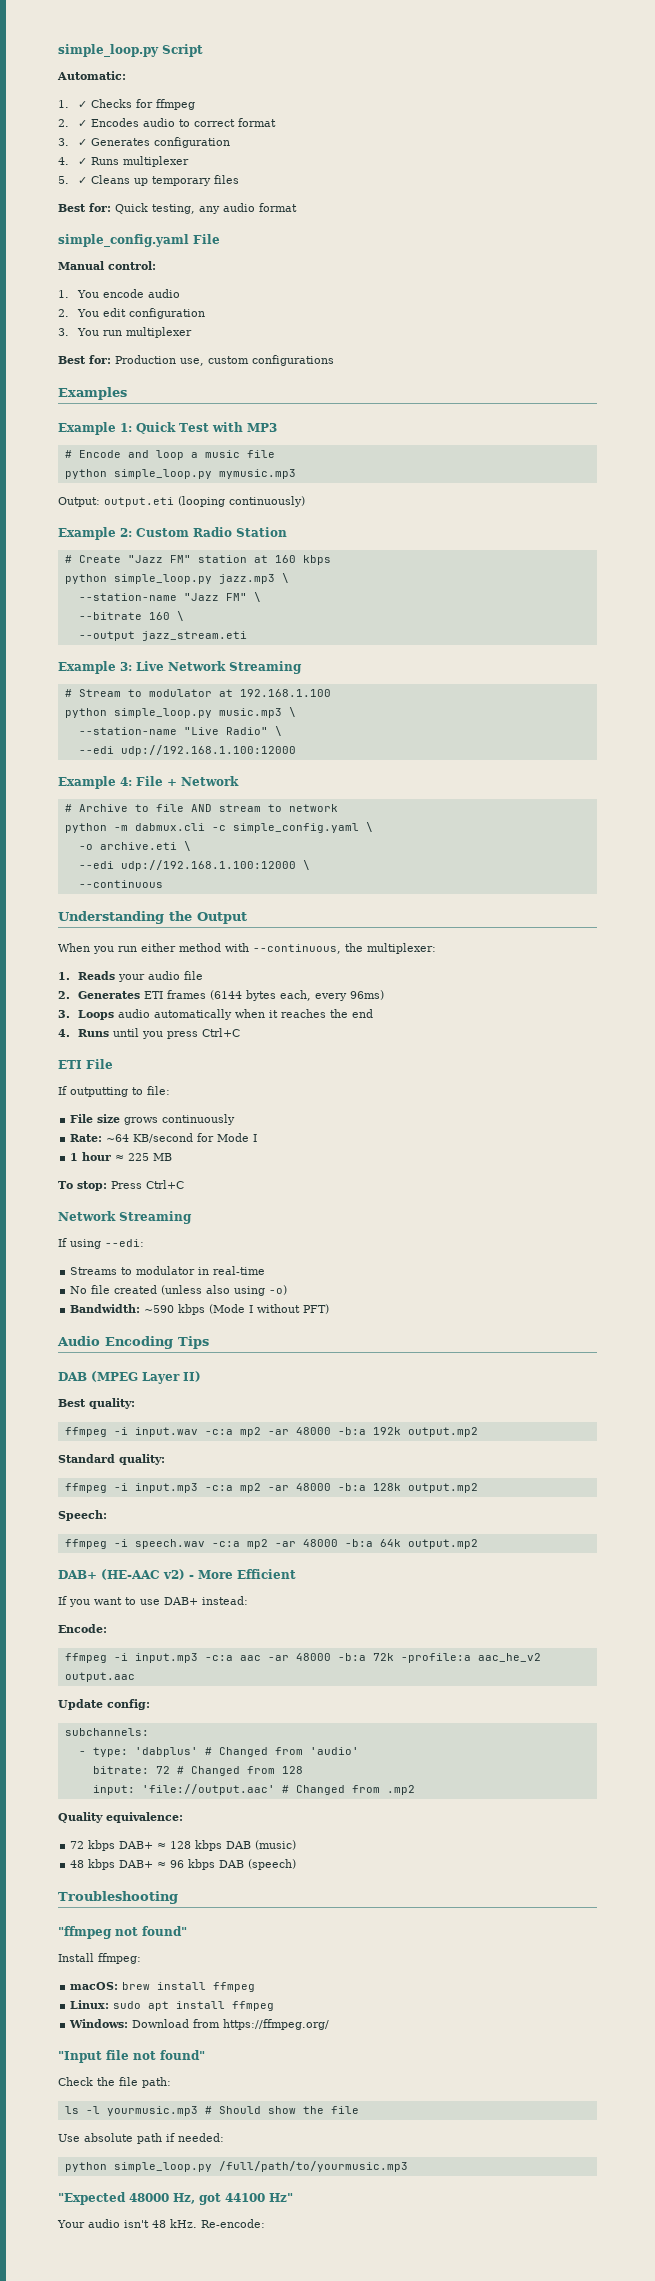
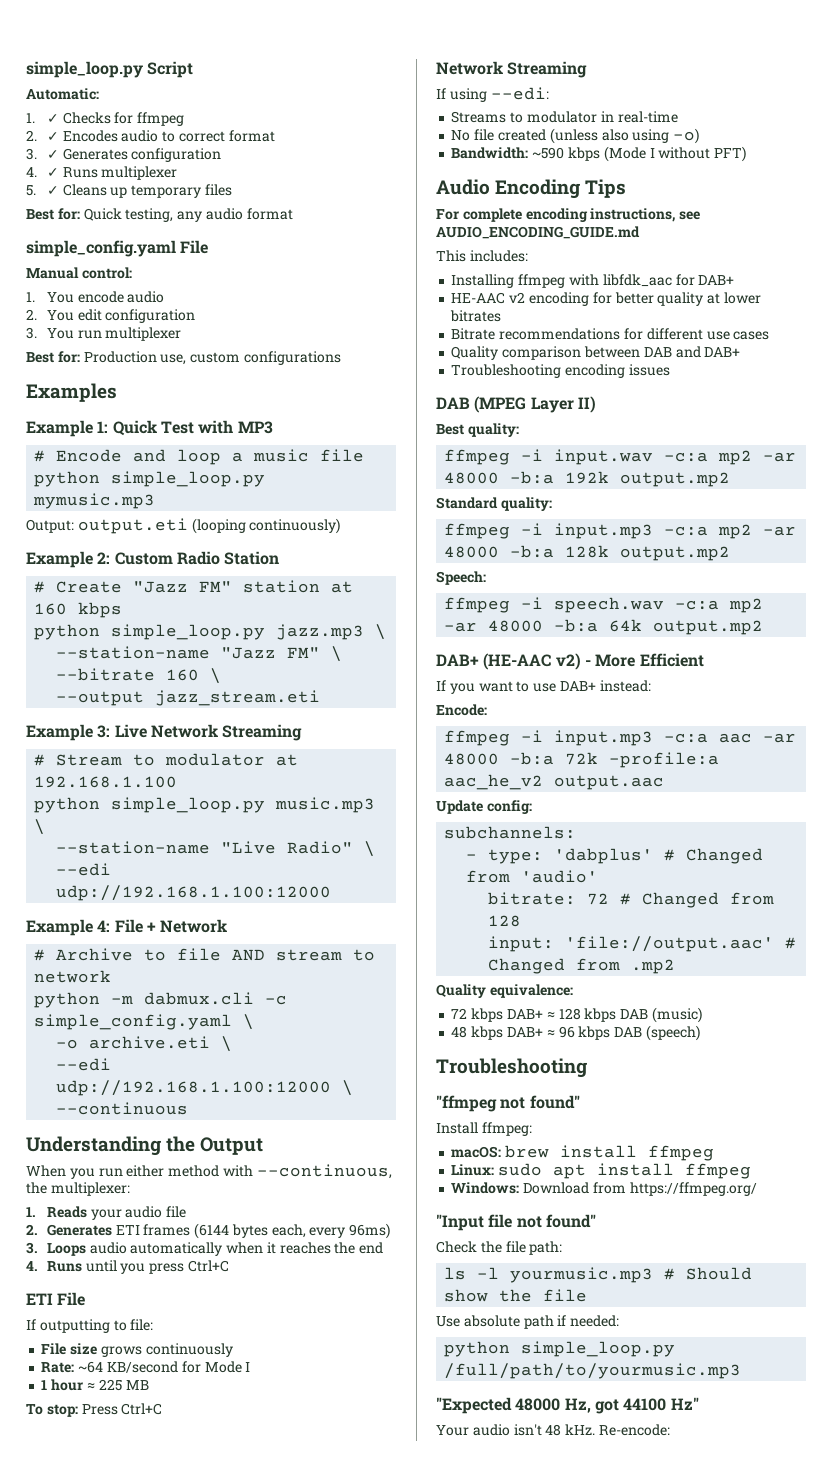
(209, 1342) none -> [436,208,701,222] [436,226,640,239] [436,250,528,262] [451,274,735,288] [451,292,761,306] [450,310,502,322] [451,328,770,340] [451,346,741,360] [451,364,670,378] // For complete encoding instructions, see AUDIO_ENCODING_GUIDE.md // This includes: // Installing ffmpeg with libfdk_aac for DAB+ // HE-AAC v2 encoding for better quality at lower bitrates // Bitrate recommendations for different use cases // Quality comparison between DAB and DAB+ // Troubleshooting encoding issues

